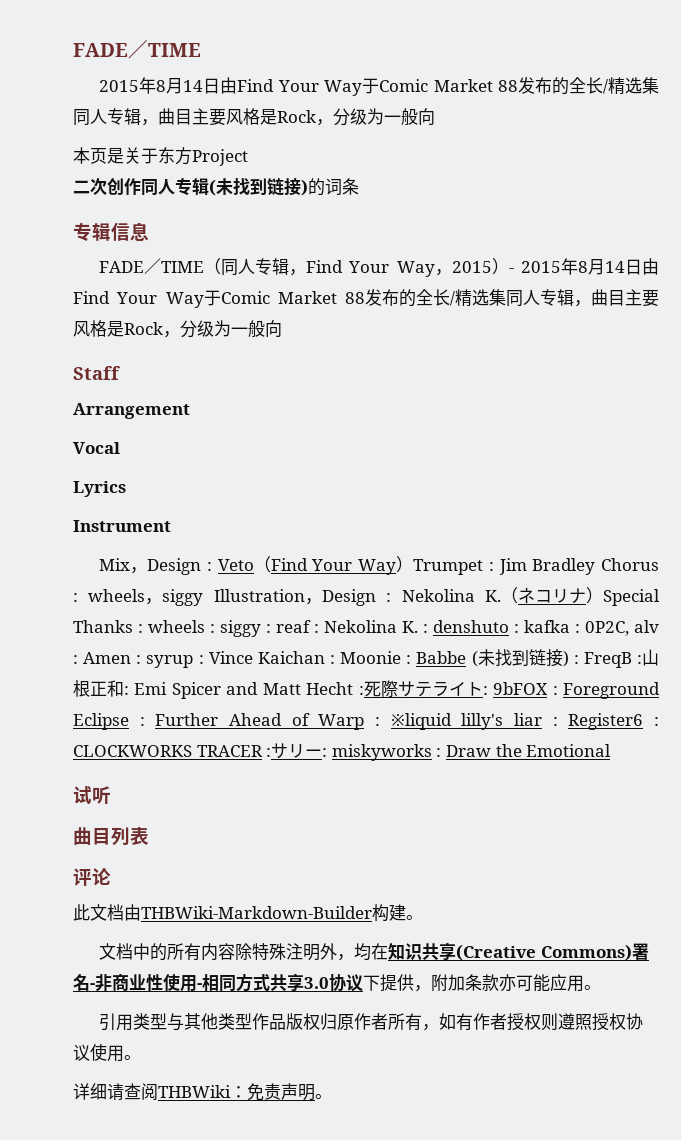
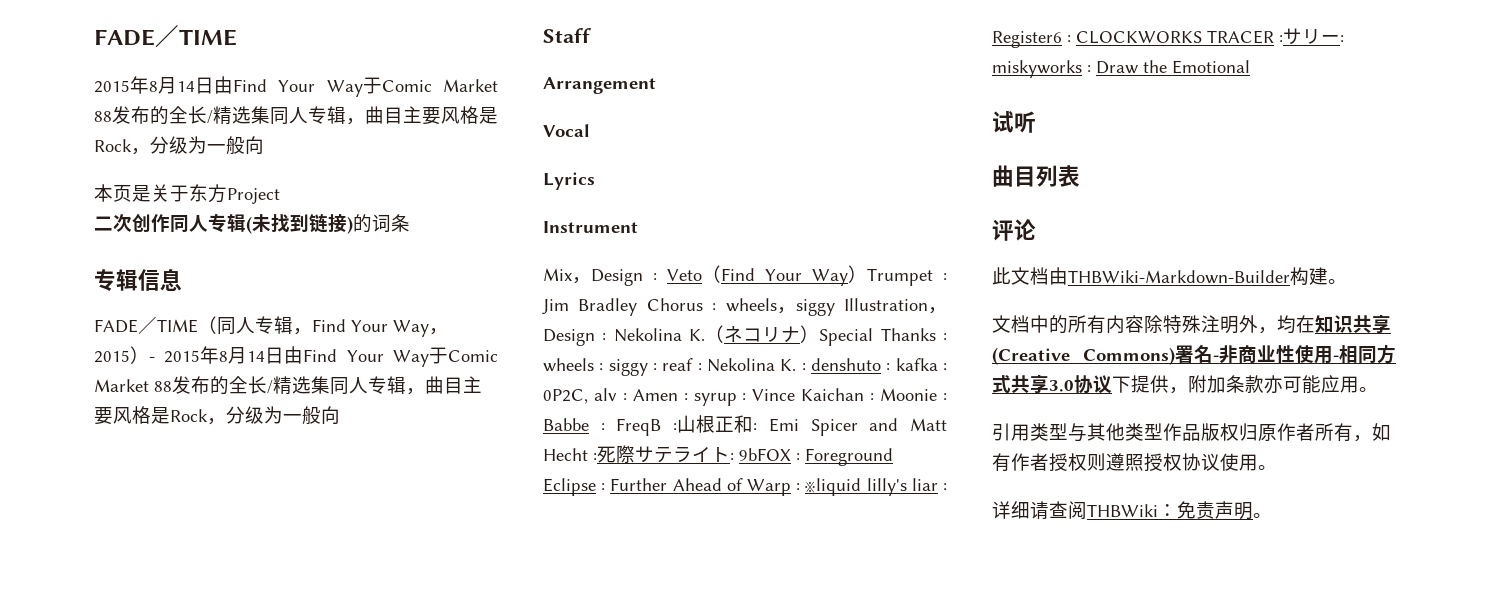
[471,649,569,667] (未找到链接) -> (589, 424) none

